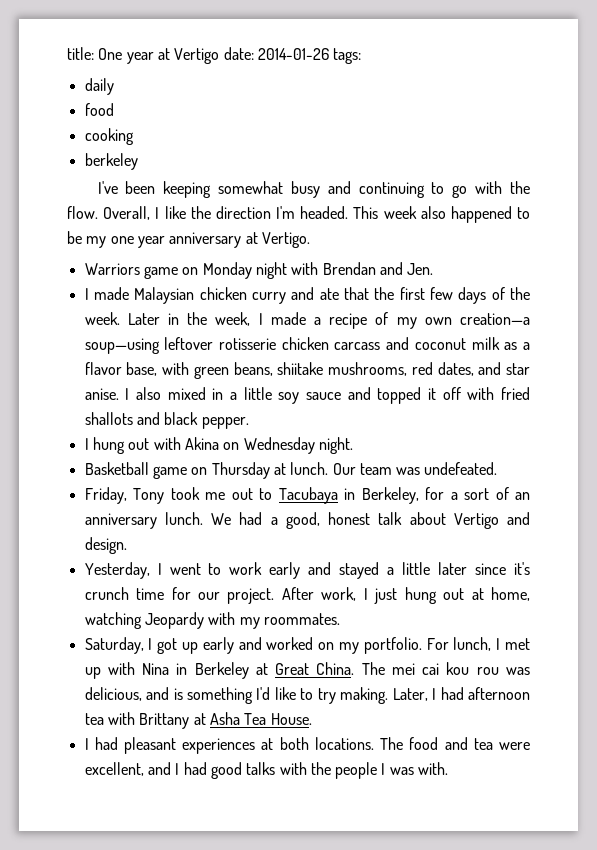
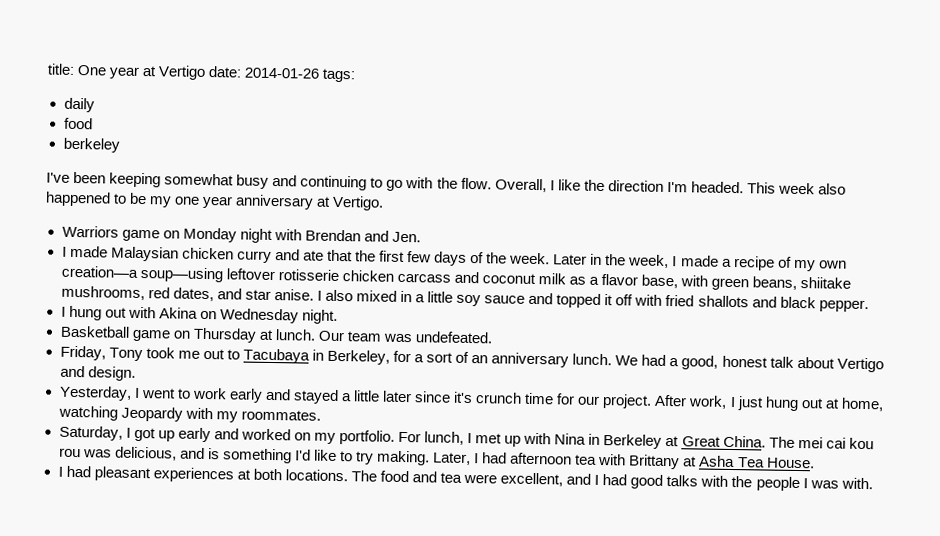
[84,128,134,145] // cooking -> (93, 123) none

